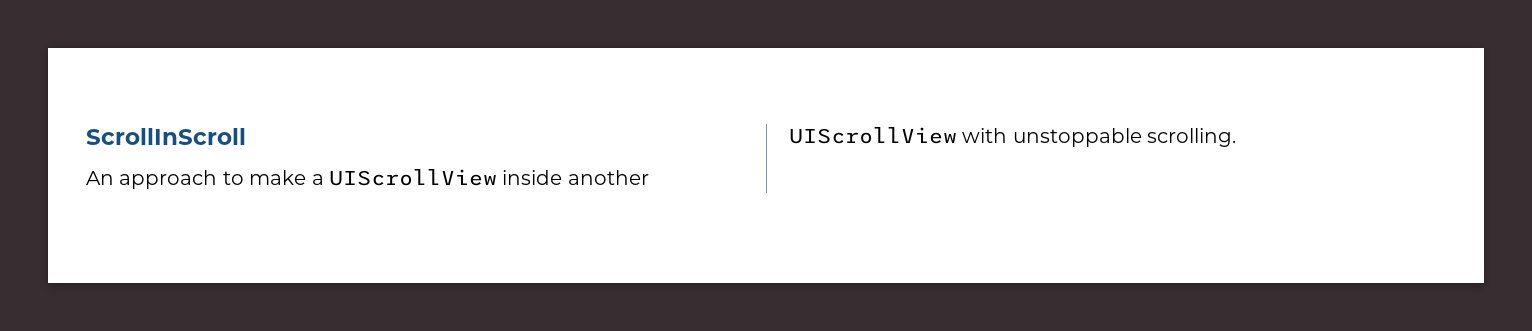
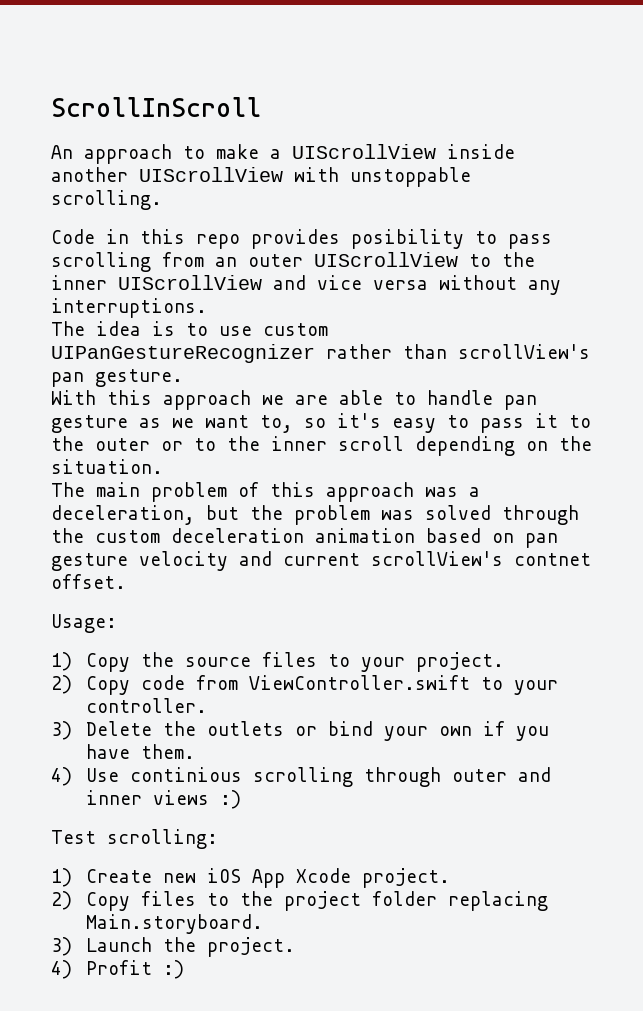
(1237, 137) none -> [51,229,552,249] [51,252,535,272] [51,275,561,295] [51,298,207,318] [51,321,328,336] [51,344,590,363] [51,369,183,387] [51,390,537,410] [51,413,591,433] [51,436,592,456] [51,459,163,474] [51,482,480,502] [51,505,579,525] [51,528,558,548] [51,551,591,571] [51,574,126,589] [51,614,117,633] [51,652,505,672] [51,675,559,695] [86,698,208,713] [51,721,550,741] [86,744,196,759] [51,767,552,787] [86,790,242,809] [51,829,218,849] [51,868,451,888] [51,891,549,911] [86,914,264,934] [51,937,296,957] [51,960,185,979] // Code in this repo provides posibility to pass scrolling from an outer UIScrollView to the inner UIScrollView and vice versa without any interruptions. // The idea is to use custom UIPanGestureRecognizer rather than scrollView's pan gesture. // With this approach we are able to handle pan gesture as we want to, so it's easy to pass it to the outer or to the inner scroll depending on the situation. // The main problem of this approach was a deceleration, but the problem was solved through the custom deceleration animation based on pan gesture velocity and current scrollView's contnet offset. // Usage: // 1) Copy the source files to your project. // 2) Copy code from ViewController.swift to your controller. // 3) Delete the outlets or bind your own if you have them. // 4) Use continious scrolling through outer and inner views :) // Test scrolling: // 1) Create new iOS App Xcode project. // 2) Copy files to the project folder replacing Main.storyboard. // 3) Launch the project. // 4) Profit :)

